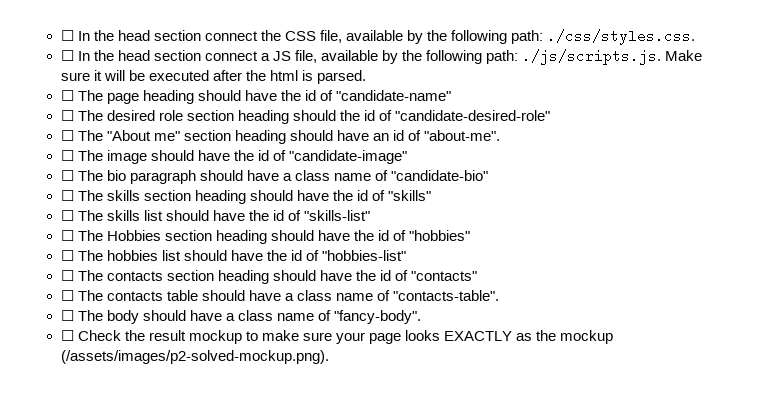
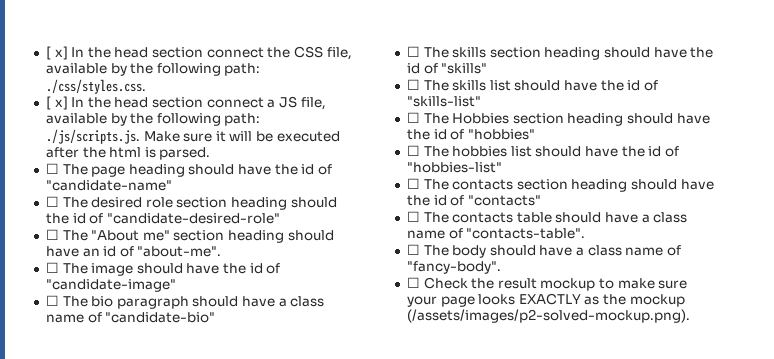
[60,30,74,41] ☐ -> [45,46,68,60] [ x]
[60,50,74,61] ☐ -> [45,96,68,110] [ x]

